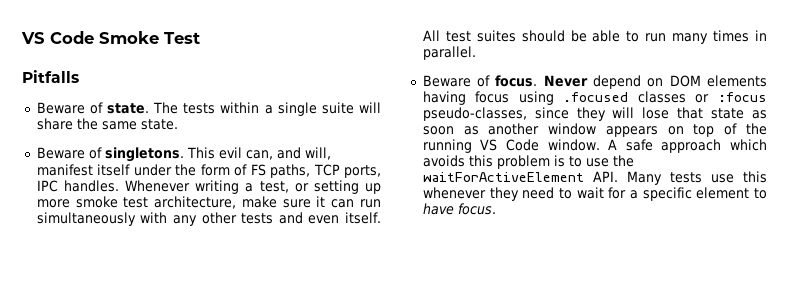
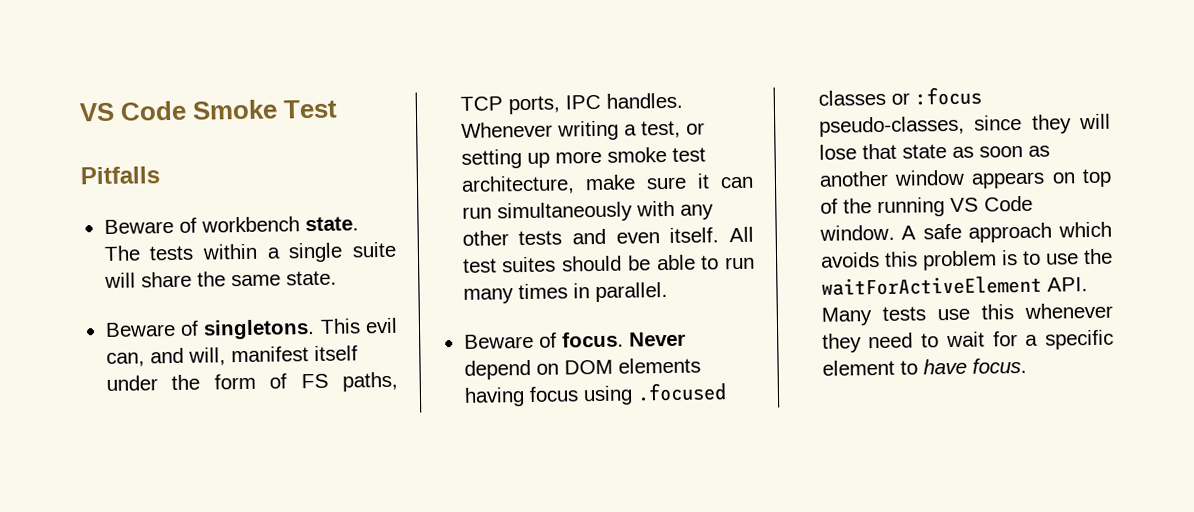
(103, 108) none -> [200,216,300,233] workbench

